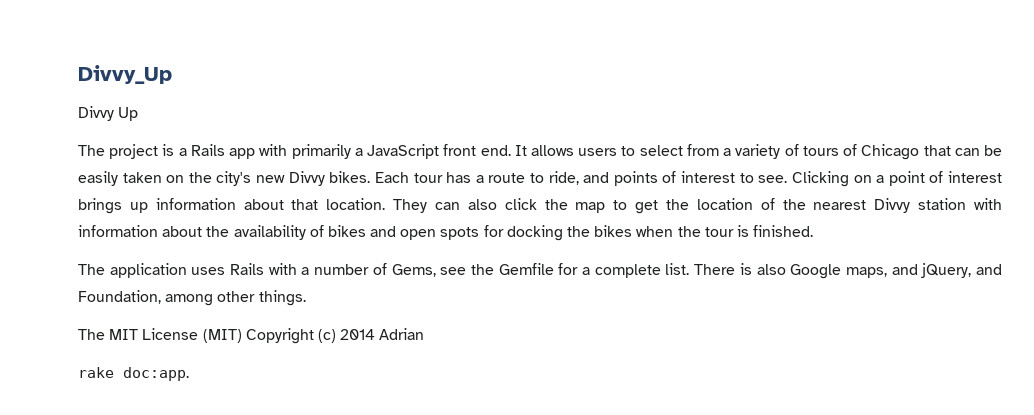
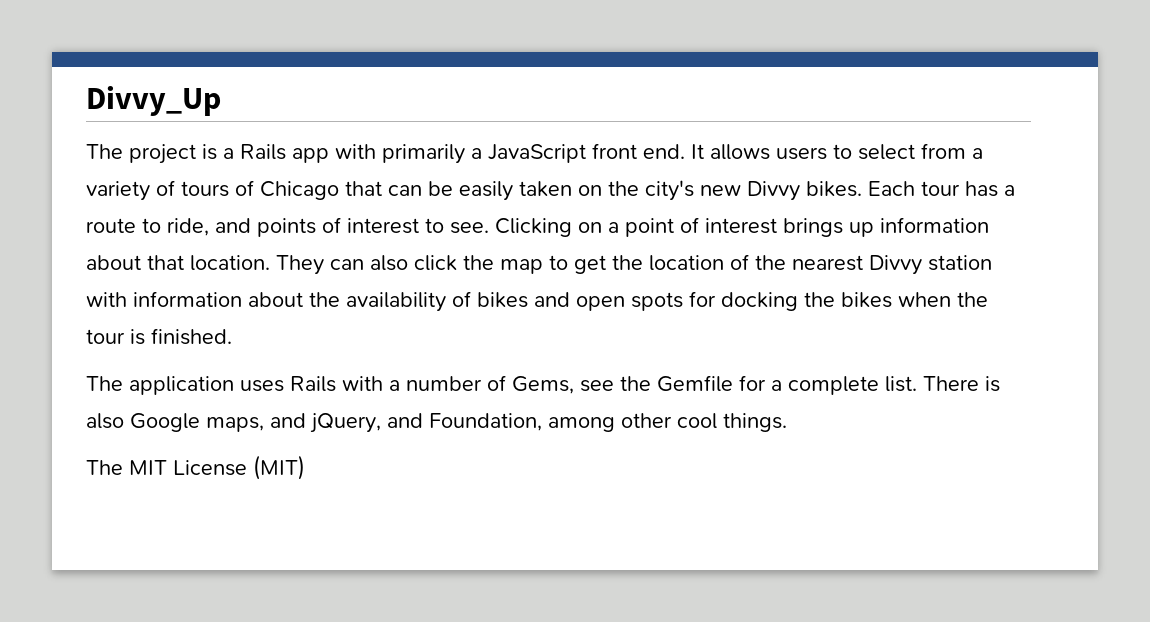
[78,106,139,121] // Divvy Up -> (221, 101) none
(256, 296) none -> [677,413,717,429] cool
[245,328,425,344] [78,367,189,381] Copyright (c) 2014 Adrian // rake doc:app. -> (305, 467) none

